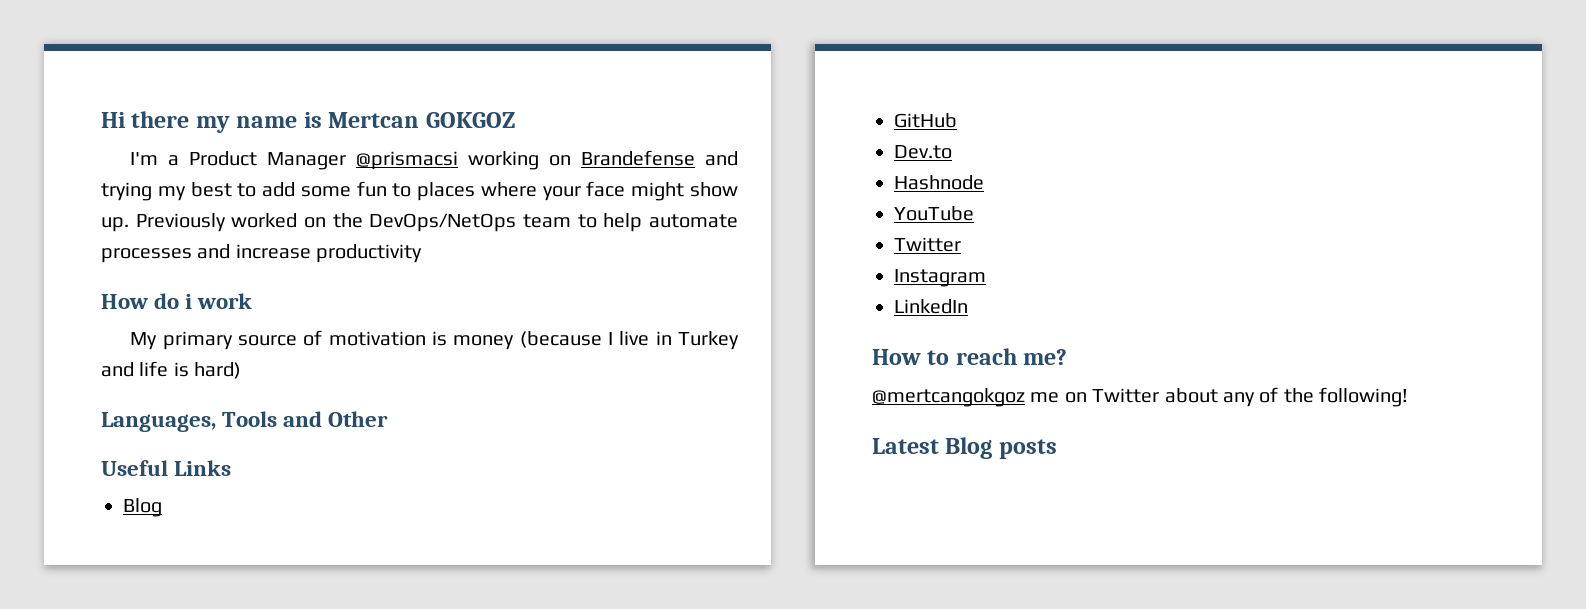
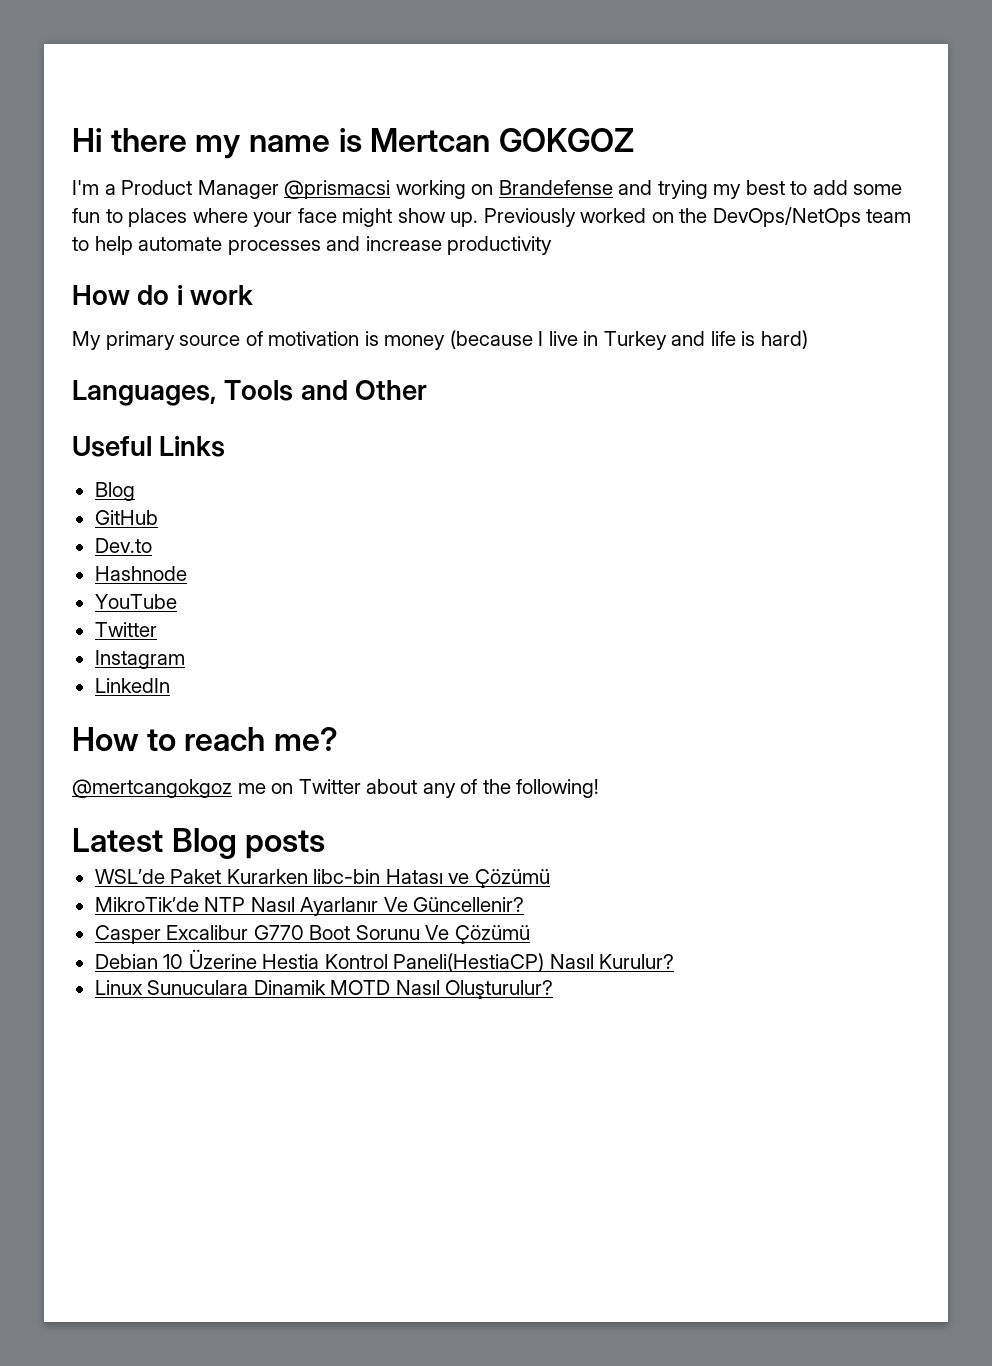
(1057, 449) none -> [94,869,550,888] [94,897,525,916] [94,925,530,944] [94,949,675,972] [94,980,554,999] // WSL’de Paket Kurarken libc-bin Hatası ve Çözümü // MikroTik’de NTP Nasıl Ayarlanır Ve Güncellenir? // Casper Excalibur G770 Boot Sorunu Ve Çözümü // Debian 10 Üzerine Hestia Kontrol Paneli(HestiaCP) Nasıl Kurulur? // Linux Sunuculara Dinamik MOTD Nasıl Oluşturulur?

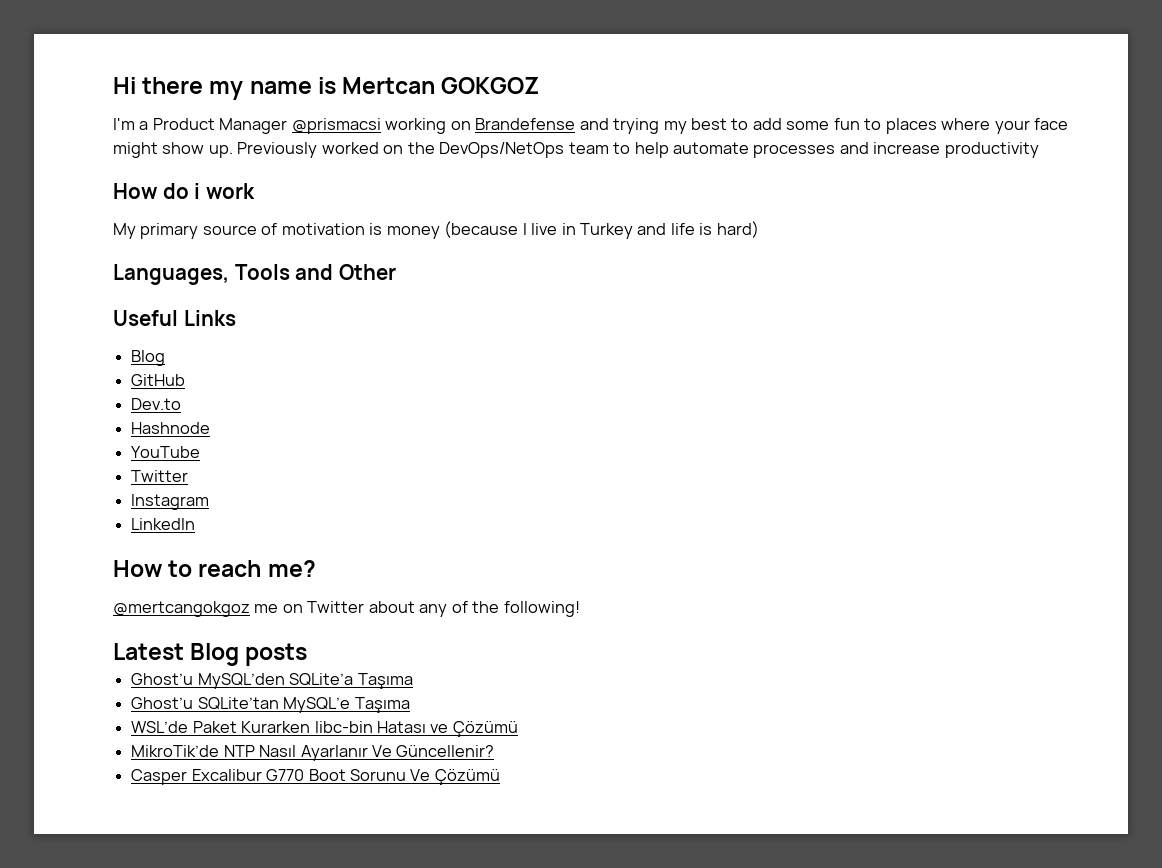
(326, 844) none -> [131,673,413,689] [131,697,410,713] // Ghost’u MySQL’den SQLite’a Taşıma // Ghost’u SQLite’tan MySQL’e Taşıma
[94,949,675,972] [94,980,554,999] // Debian 10 Üzerine Hestia Kontrol Paneli(HestiaCP) Nasıl Kurulur? // Linux Sunuculara Dinamik MOTD Nasıl Oluşturulur? -> (500, 777) none

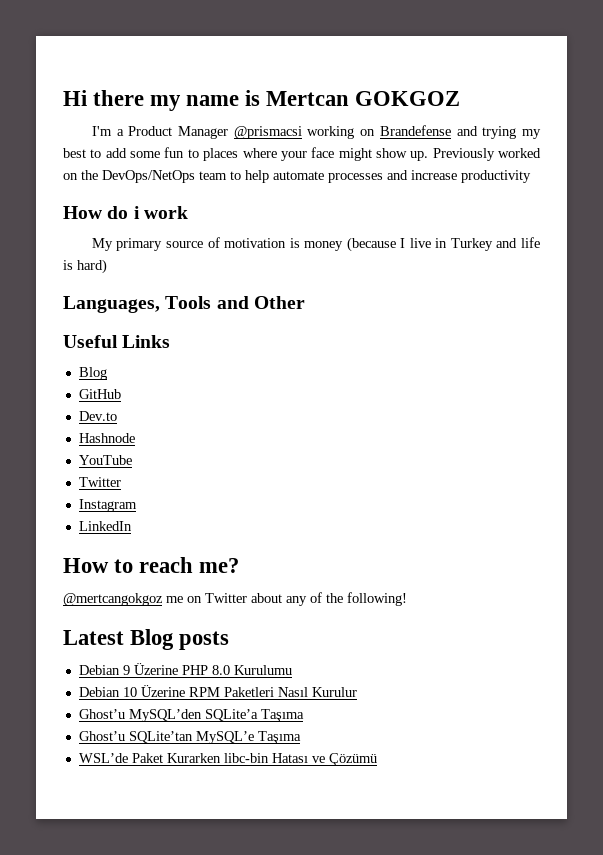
(308, 654) none -> [78,663,292,675] [78,685,357,697] // Debian 9 Üzerine PHP 8.0 Kurulumu // Debian 10 Üzerine RPM Paketleri Nasıl Kurulur
[131,745,495,761] [131,769,500,785] // MikroTik’de NTP Nasıl Ayarlanır Ve Güncellenir? // Casper Excalibur G770 Boot Sorunu Ve Çözümü -> (377, 759) none

